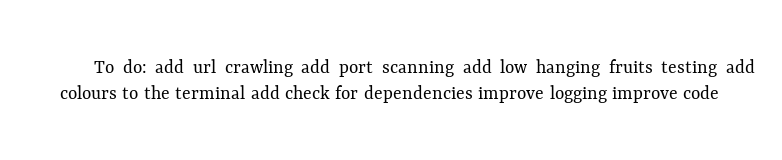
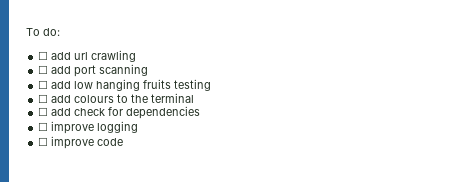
(147, 66) none -> [38,51,49,60] // ☐
(293, 68) none -> [38,65,49,74] // ☐
(454, 69) none -> [38,80,49,89] // ☐
(718, 69) none -> [38,94,49,103] // ☐
(246, 92) none -> [38,107,49,116] // ☐
(473, 94) none -> [38,122,49,131] // ☐
(607, 94) none -> [38,137,49,146] // ☐

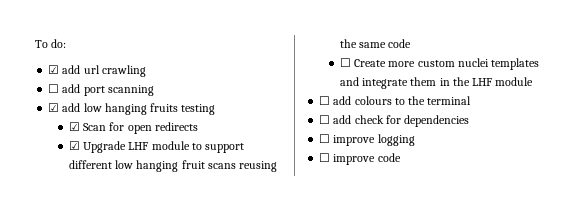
[38,51,49,60] ☐ -> [48,65,60,74] ☑
[38,80,49,89] ☐ -> [48,103,60,112] ☑
(212, 85) none -> [68,122,198,134] [68,141,244,153] [68,160,277,172] [339,39,412,48] [339,58,539,70] [339,77,534,89] // ☑ Scan for open redirects // ☑ Upgrade LHF module to support different low hanging fruit scans reusing the same code // ☐ Create more custom nuclei templates and integrate them in the LHF module

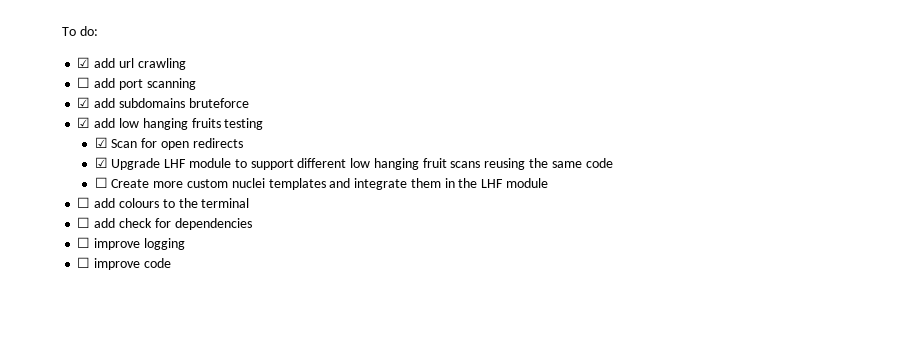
(154, 90) none -> [77,97,249,108] // ☑ add subdomains bruteforce

